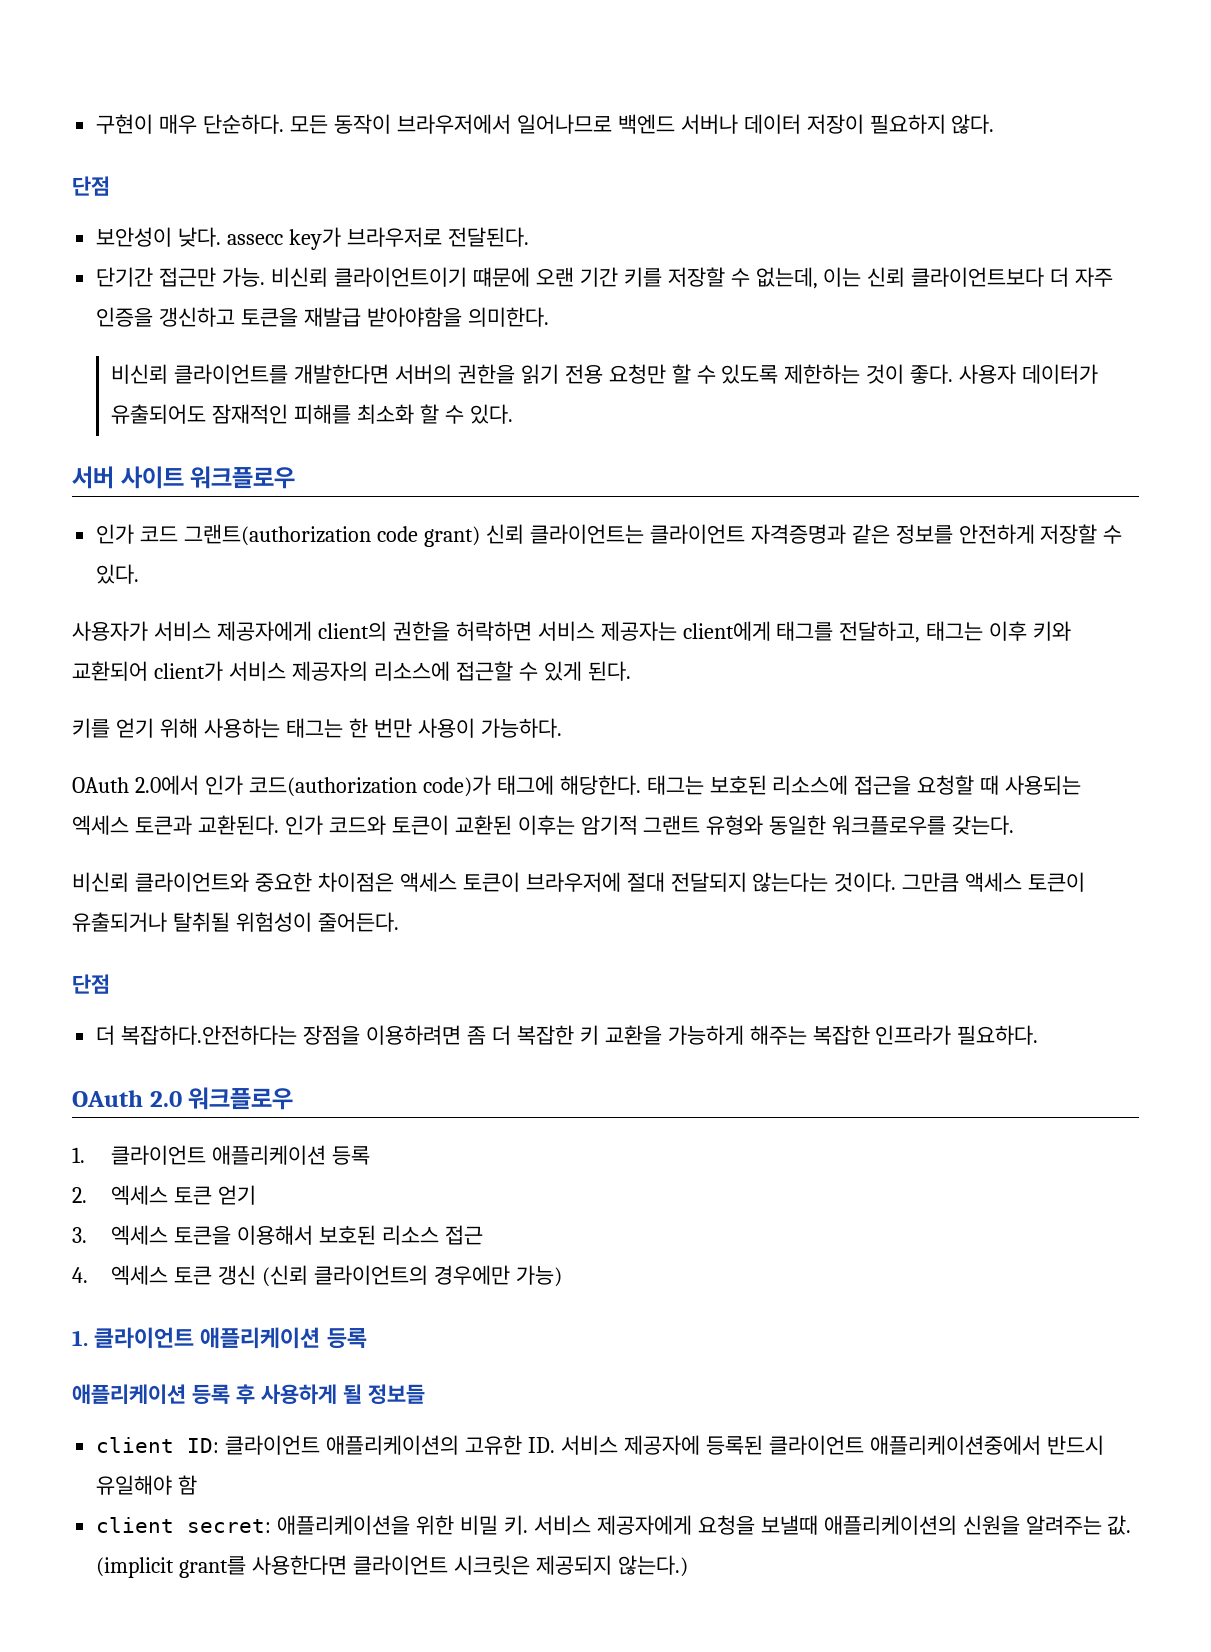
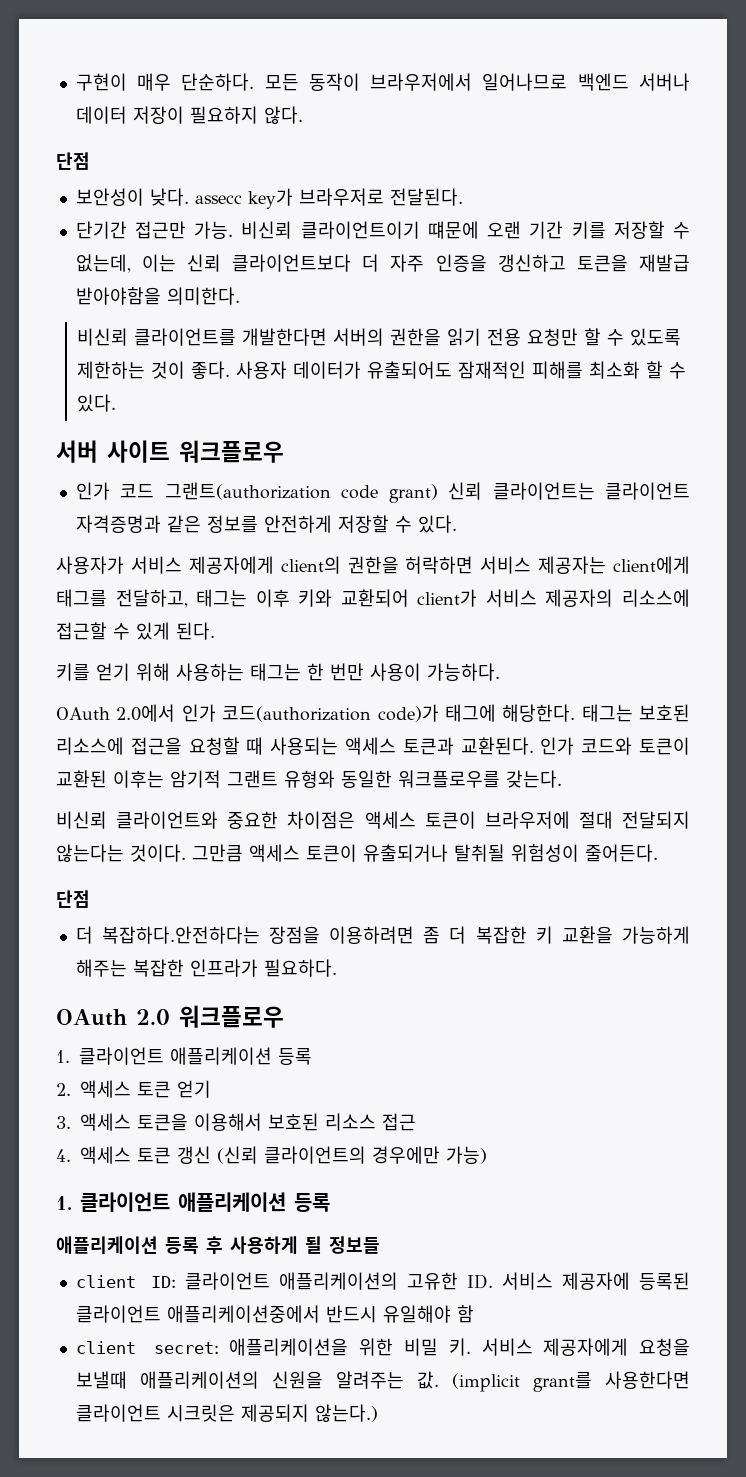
[72,815,129,835] 엑세스 -> [345,737,397,755] 액세스
[111,1185,169,1205] 엑세스 -> [80,1080,131,1098] 액세스
[111,1225,169,1245] 엑세스 -> [80,1113,131,1131] 액세스
[111,1265,169,1285] 엑세스 -> [80,1146,131,1164] 액세스

